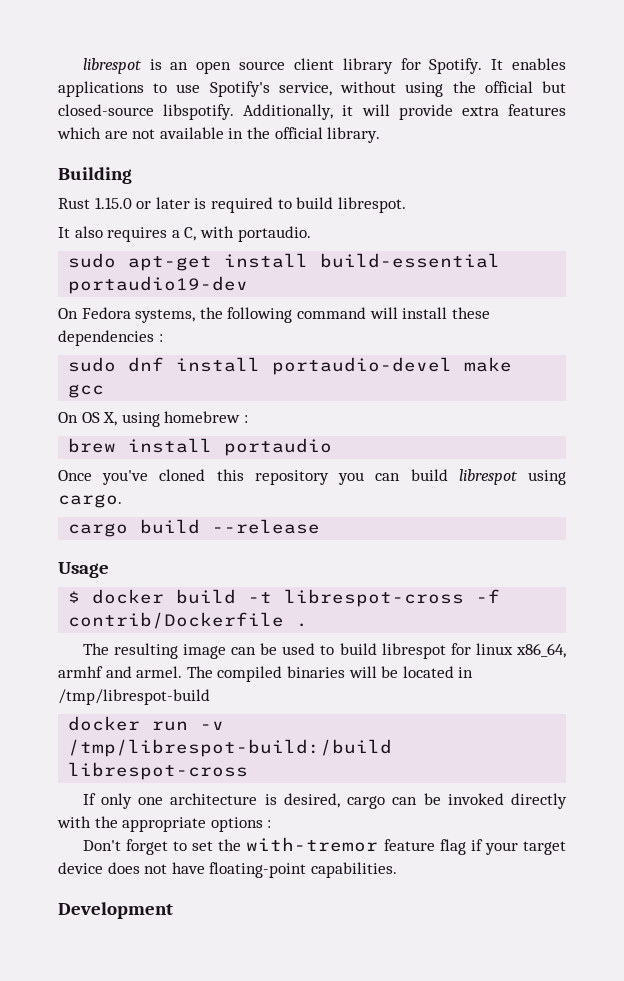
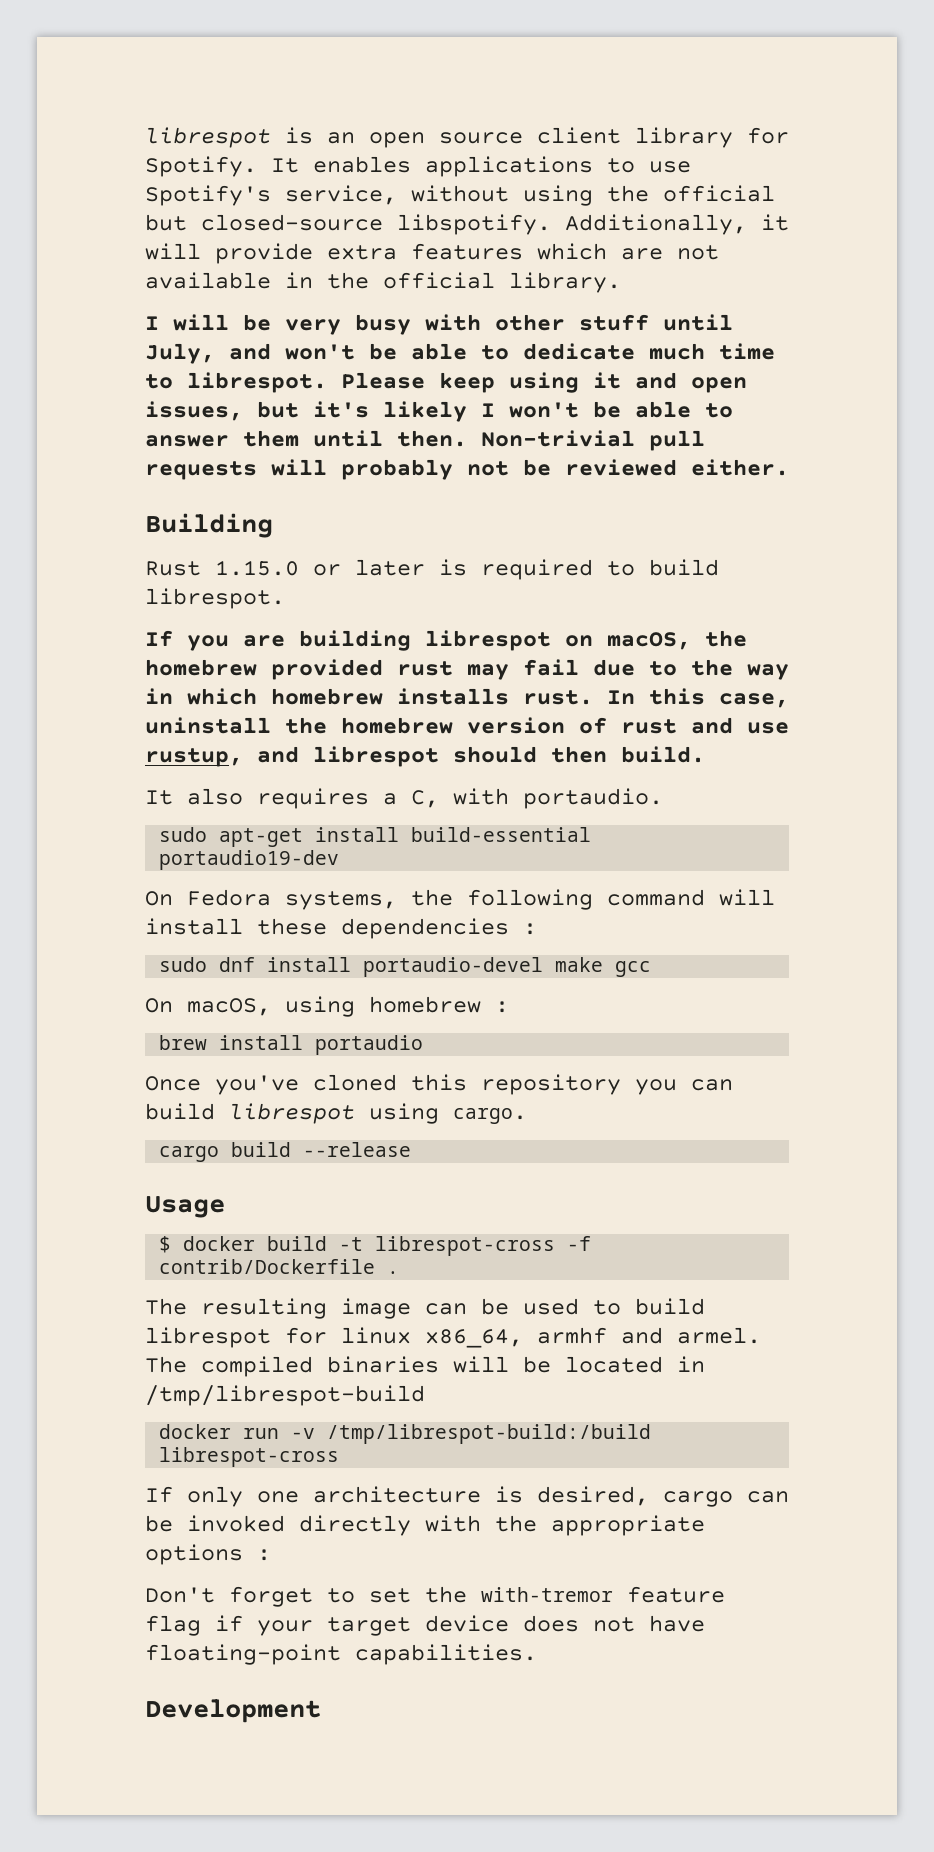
(381, 135) none -> [145,314,733,335] [145,343,775,364] [145,372,747,393] [145,401,733,422] [145,430,705,451] [145,459,789,480] // I will be very busy with other stuff until July, and won't be able to dedicate much time to librespot. Please keep using it and open issues, but it's likely I won't be able to answer them until then. Non-trivial pull requests will probably not be reviewed either.
(406, 205) none -> [145,630,747,651] [145,659,789,680] [145,688,789,708] [145,717,789,734] [145,746,705,767] // If you are building librespot on macOS, the homebrew provided rust may fail due to the way in which homebrew installs rust. In this case, uninstall the homebrew version of rust and use rustup, and librespot should then build.
[81,412,118,426] OS X, -> [187,998,271,1016] macOS,

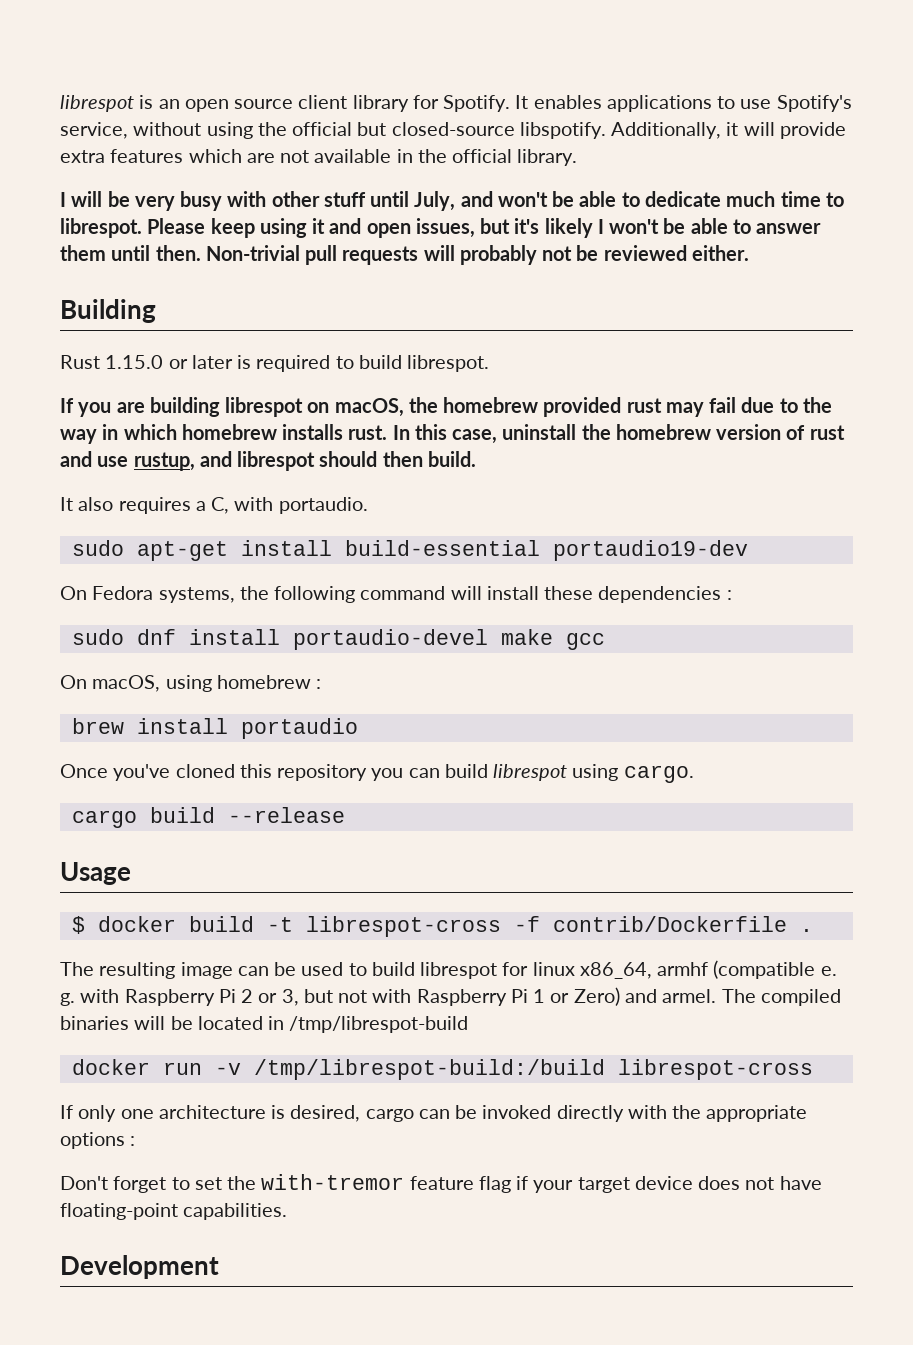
(607, 1335) none -> [713,960,837,979] [60,987,620,1006] (compatible e. g. with Raspberry Pi 2 or 3, but not with Raspberry Pi 1 or Zero)

